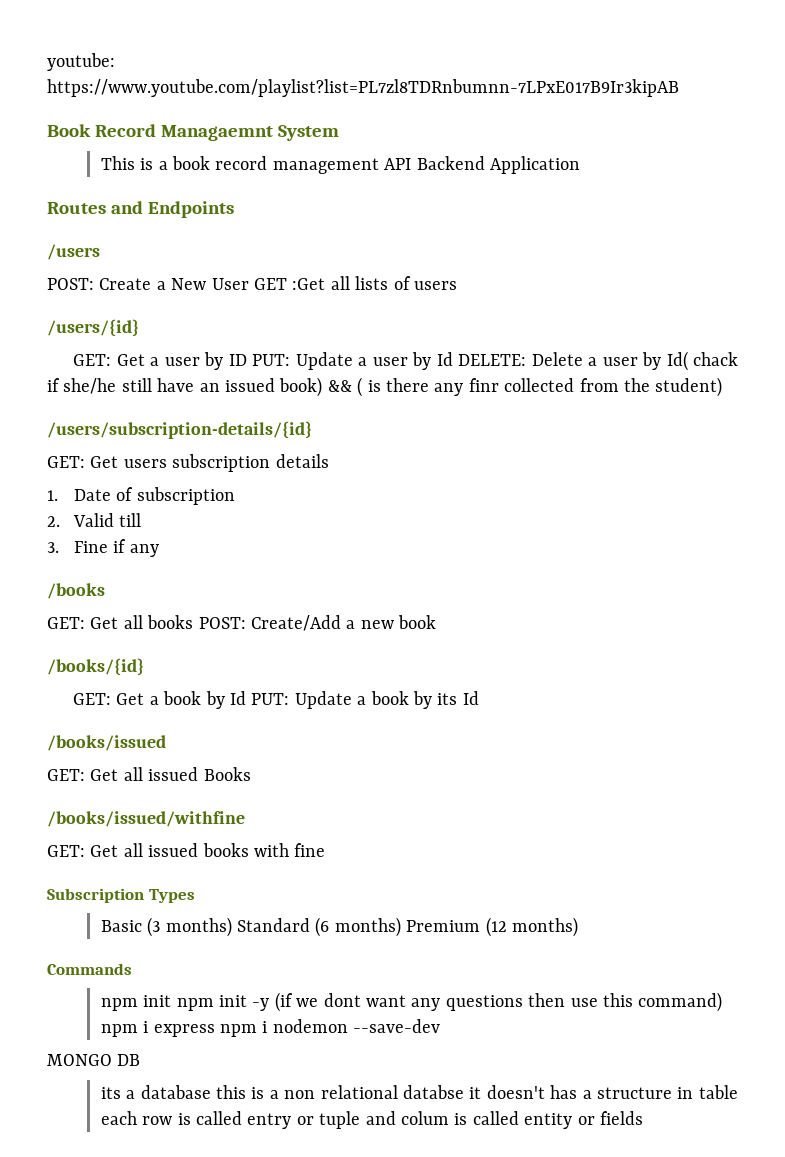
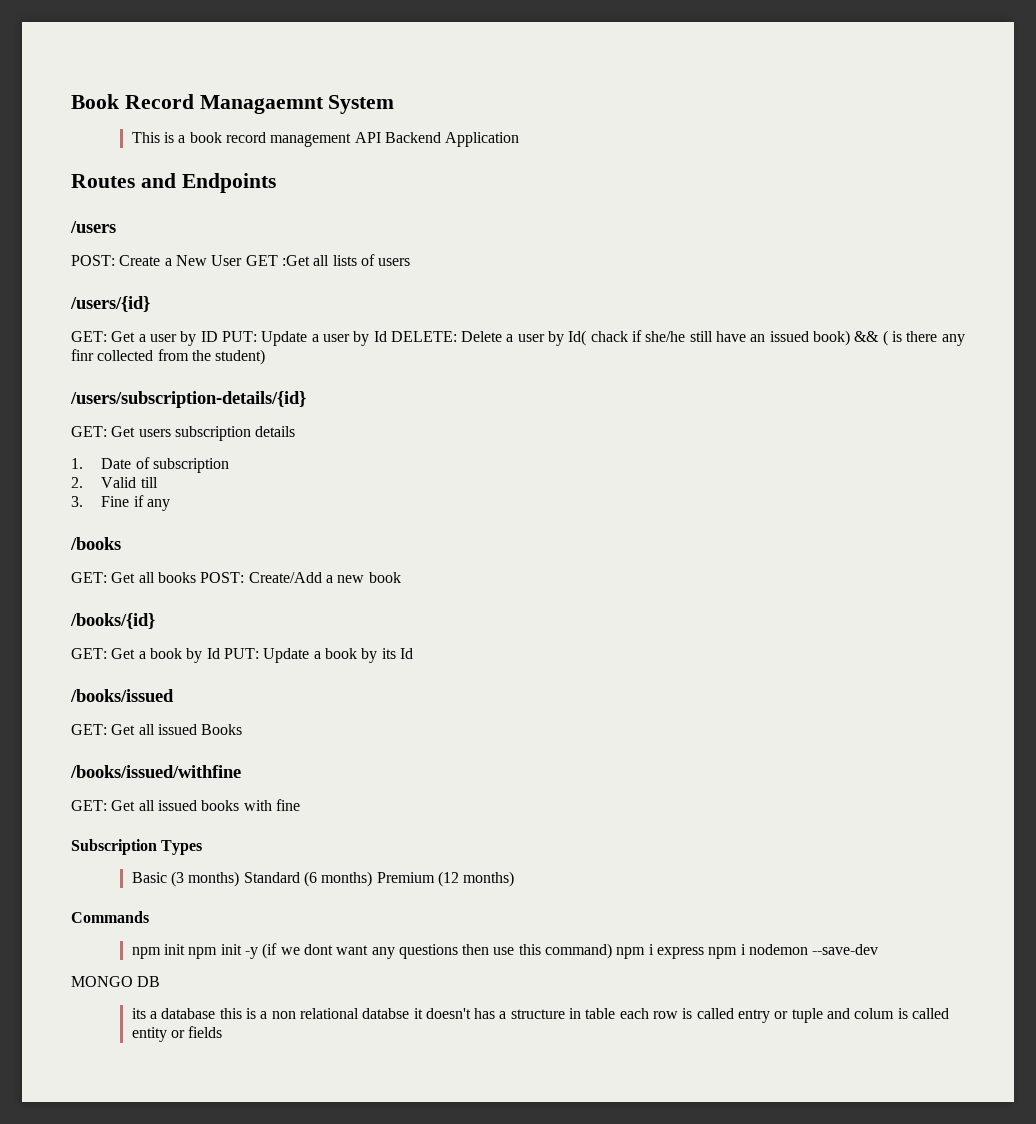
[47,53,115,71] [47,79,679,97] youtube: https://www.youtube.com/playlist?list=PL7zl8TDRnbumnn-7LPxE017B9Ir3kipAB // -> (71, 101) none

